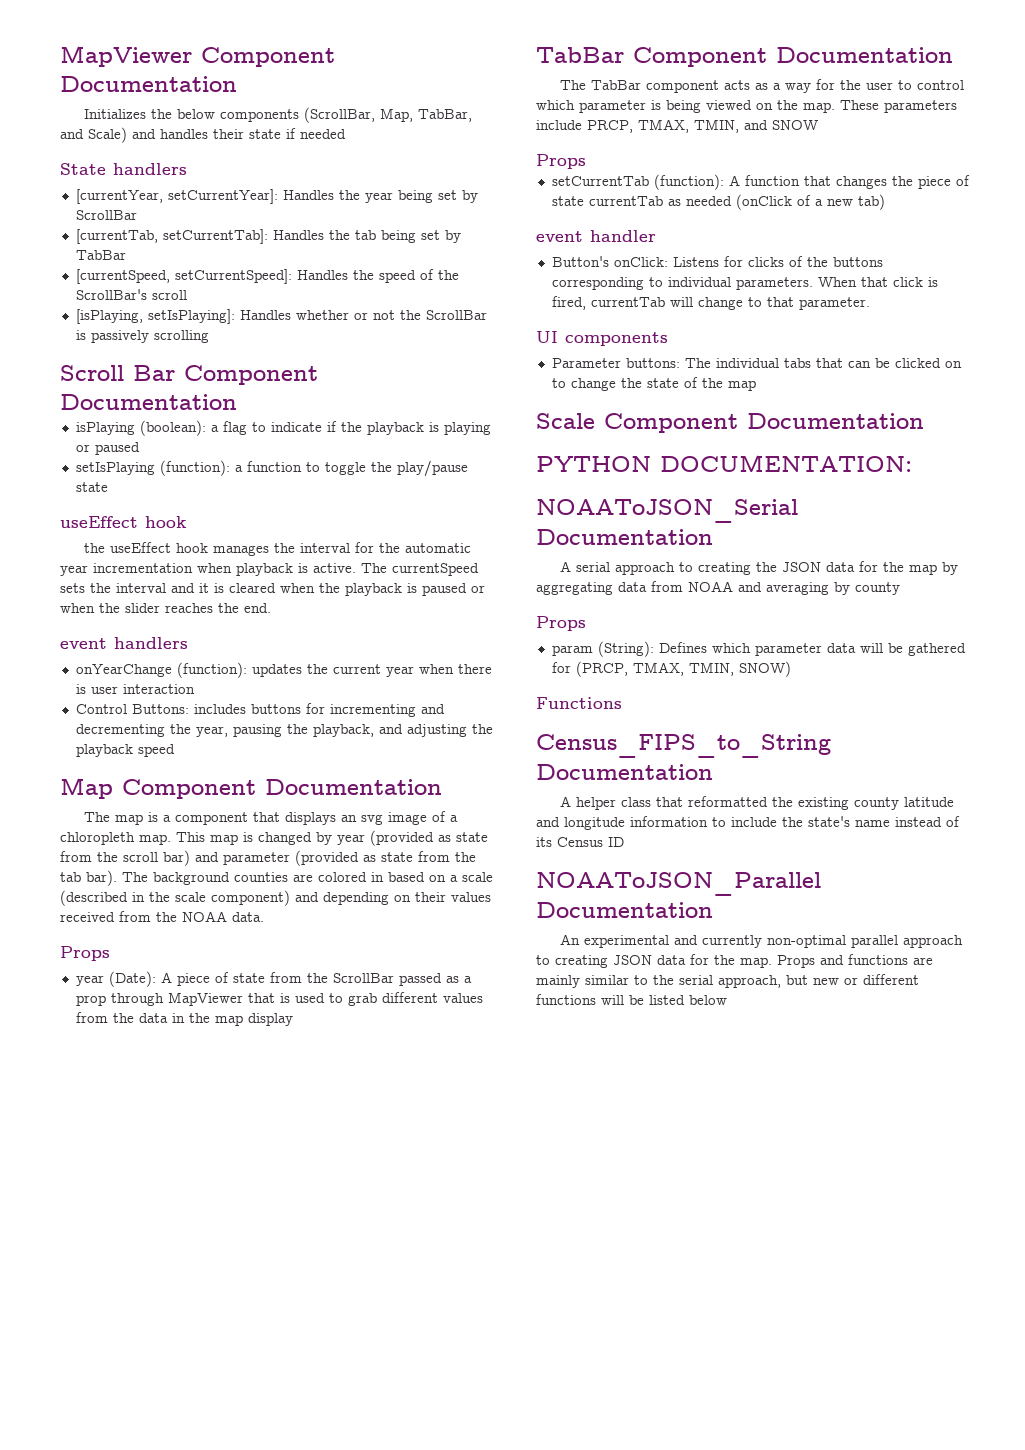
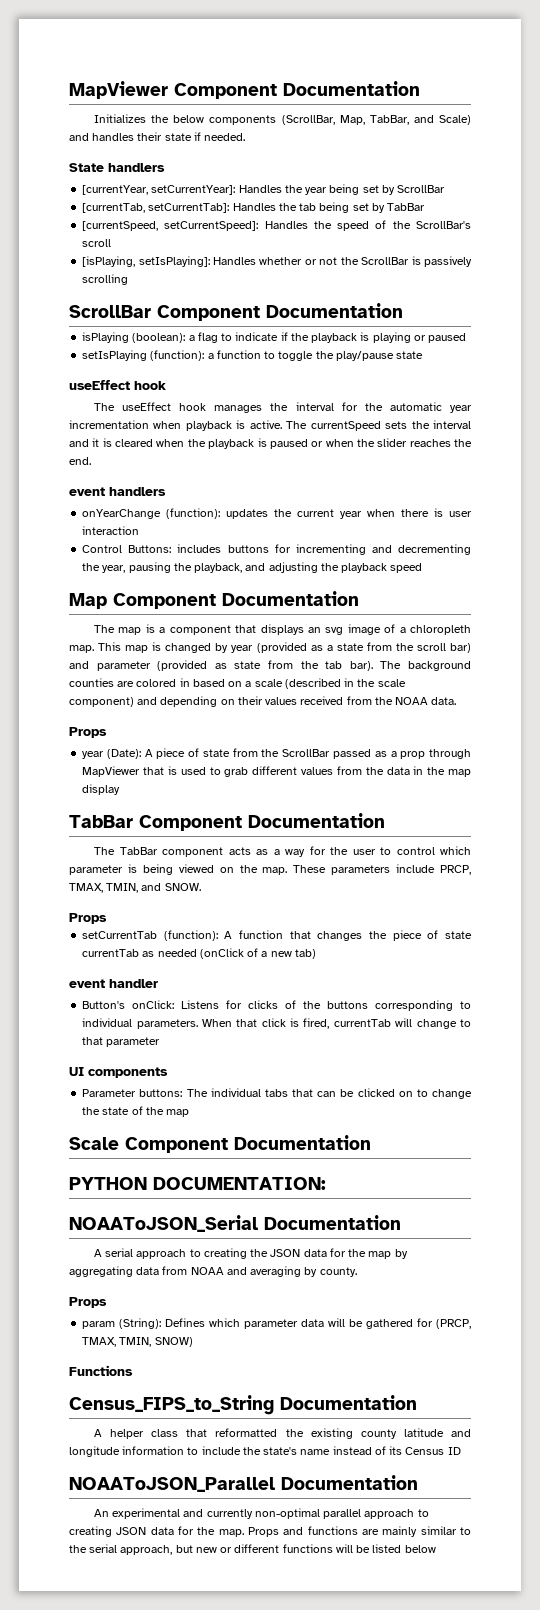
[300,129,346,139] needed -> [204,133,246,141] needed.
[60,365,175,381] Scroll Bar -> [69,305,151,318] ScrollBar
[84,543,106,553] the -> [93,403,115,411] The
(451, 838) none -> [326,645,333,651] a
[772,120,818,130] SNOW -> [164,883,201,891] SNOW.
[798,297,870,310] parameter. -> [106,1037,161,1047] parameter
[855,582,900,595] county -> [319,1267,357,1277] county.

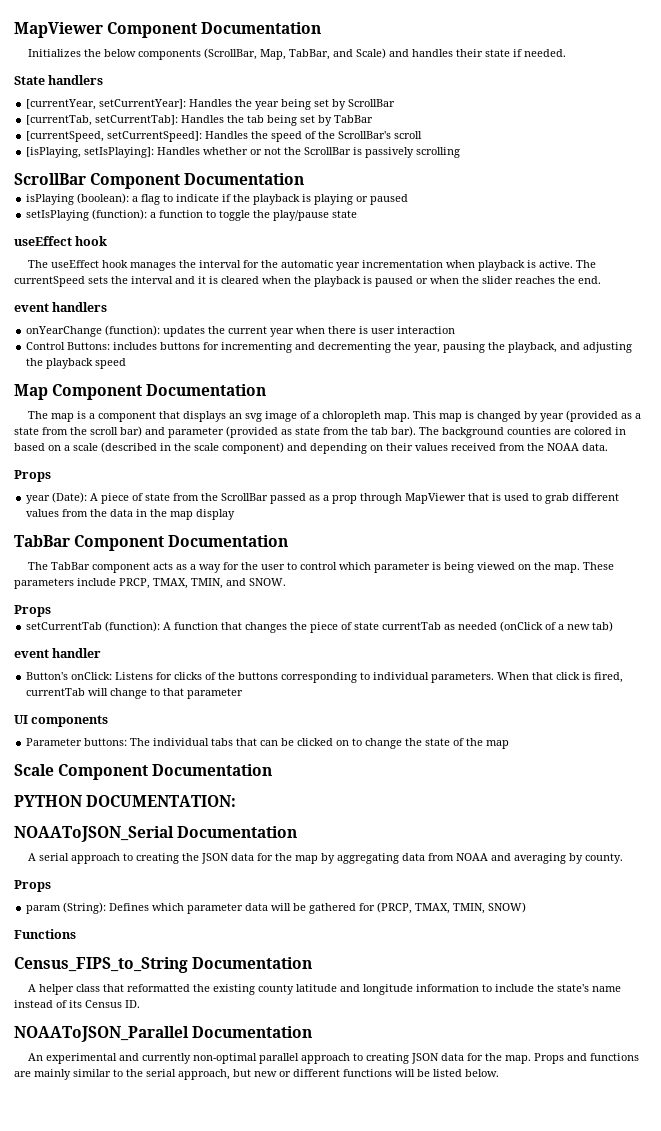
[447,1447,461,1455] ID -> [125,1000,140,1008] ID.
[404,1545,436,1553] below -> [465,1069,499,1077] below.

